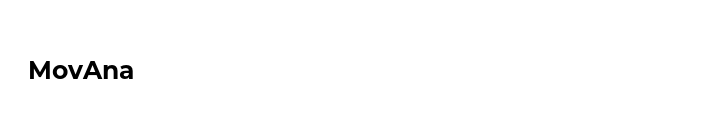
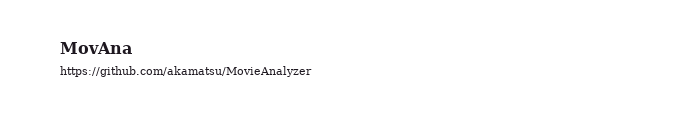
(134, 70) none -> [60,66,312,77] // https://github.com/akamatsu/MovieAnalyzer

